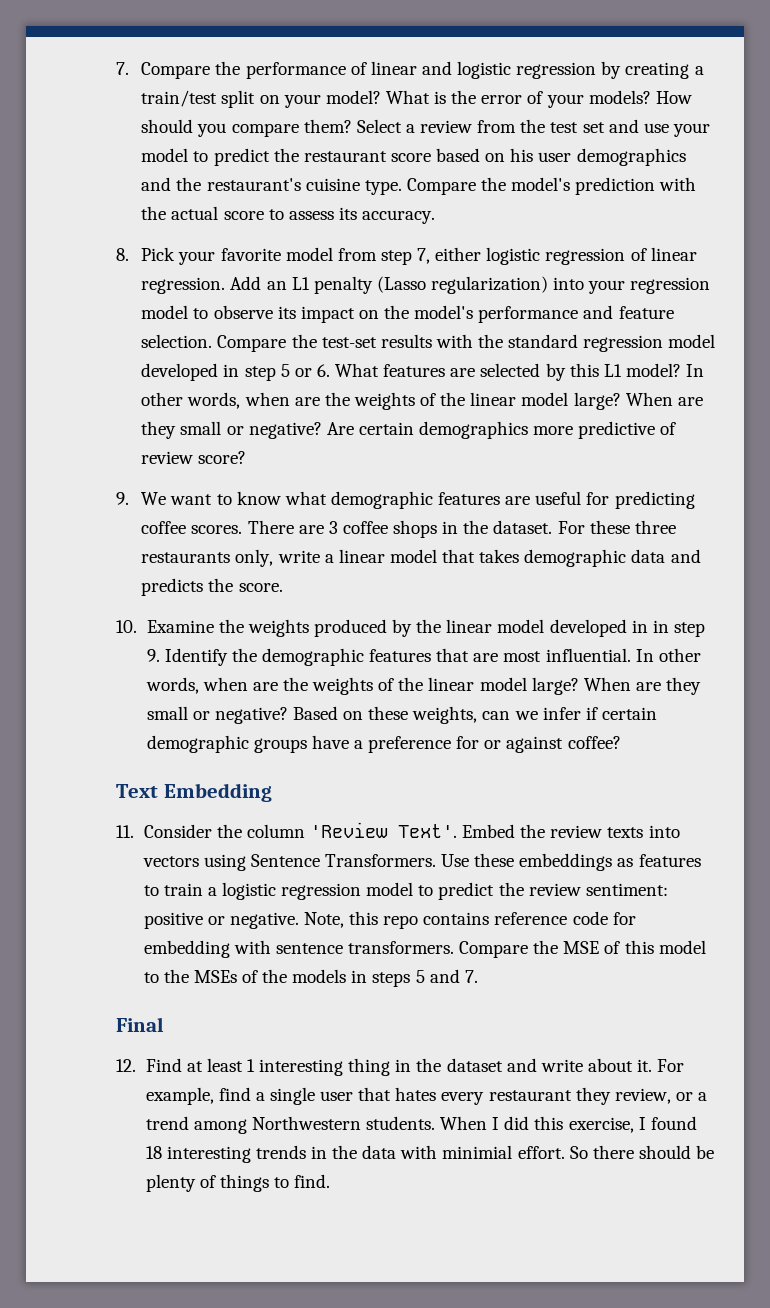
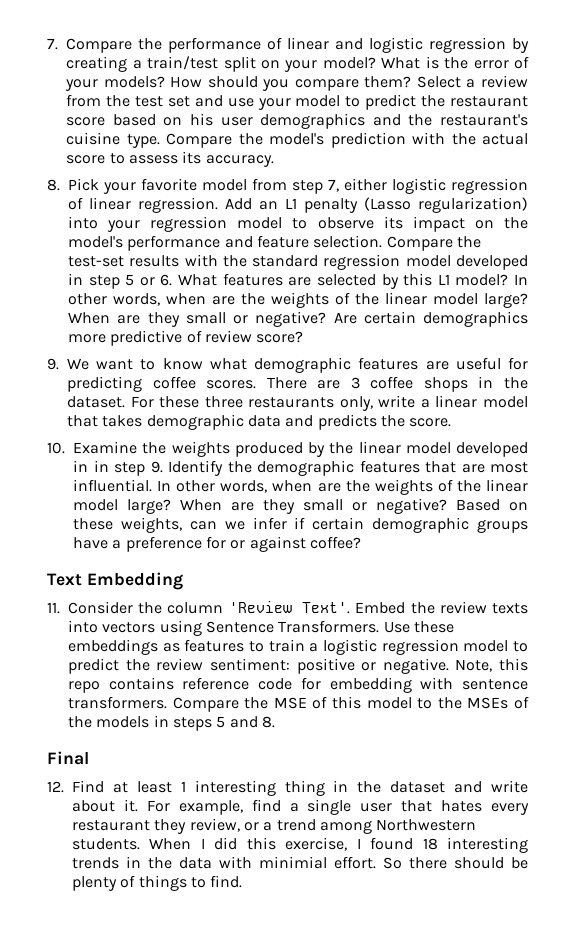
[464,970,478,983] 7. -> [261,716,275,728] 8.

